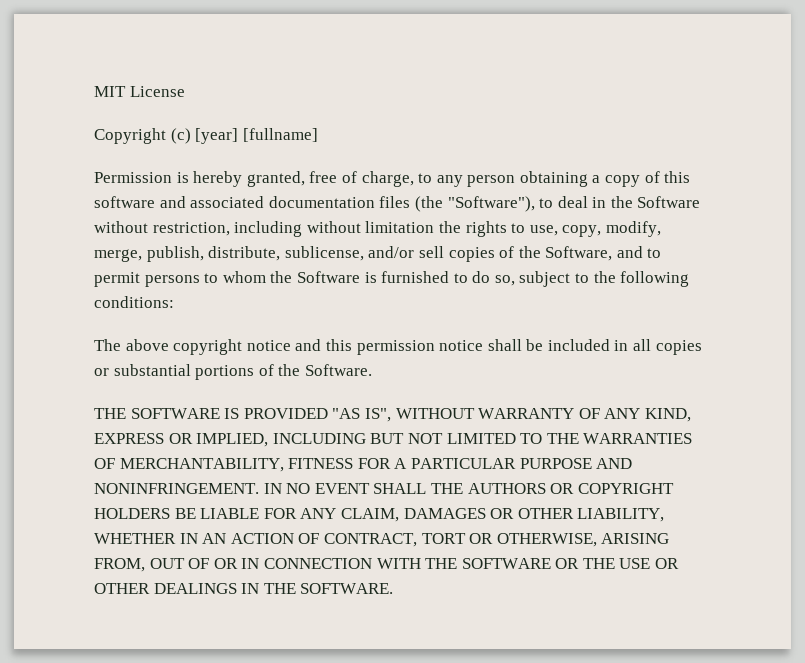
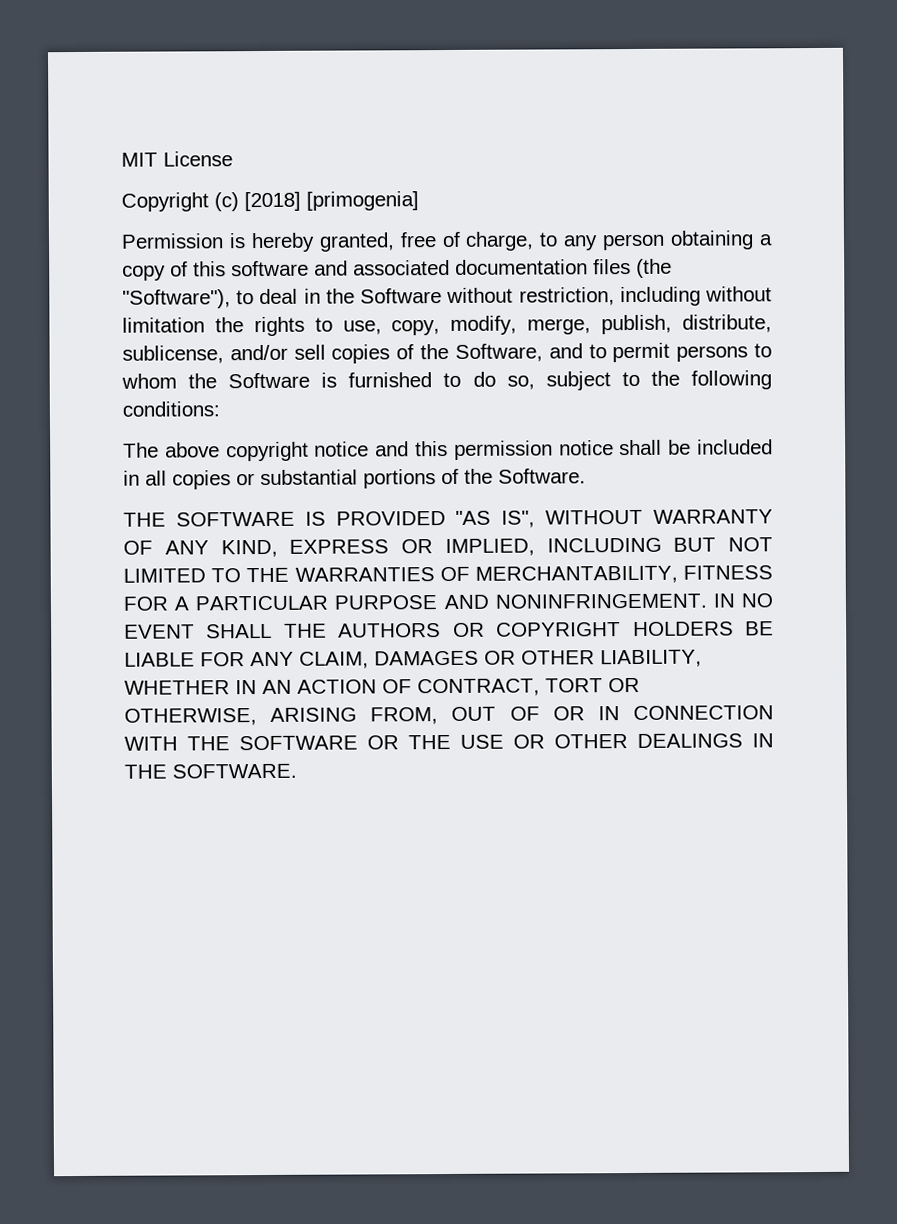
[195,128,318,144] [year] [fullname] -> [244,191,419,212] [2018] [primogenia]

